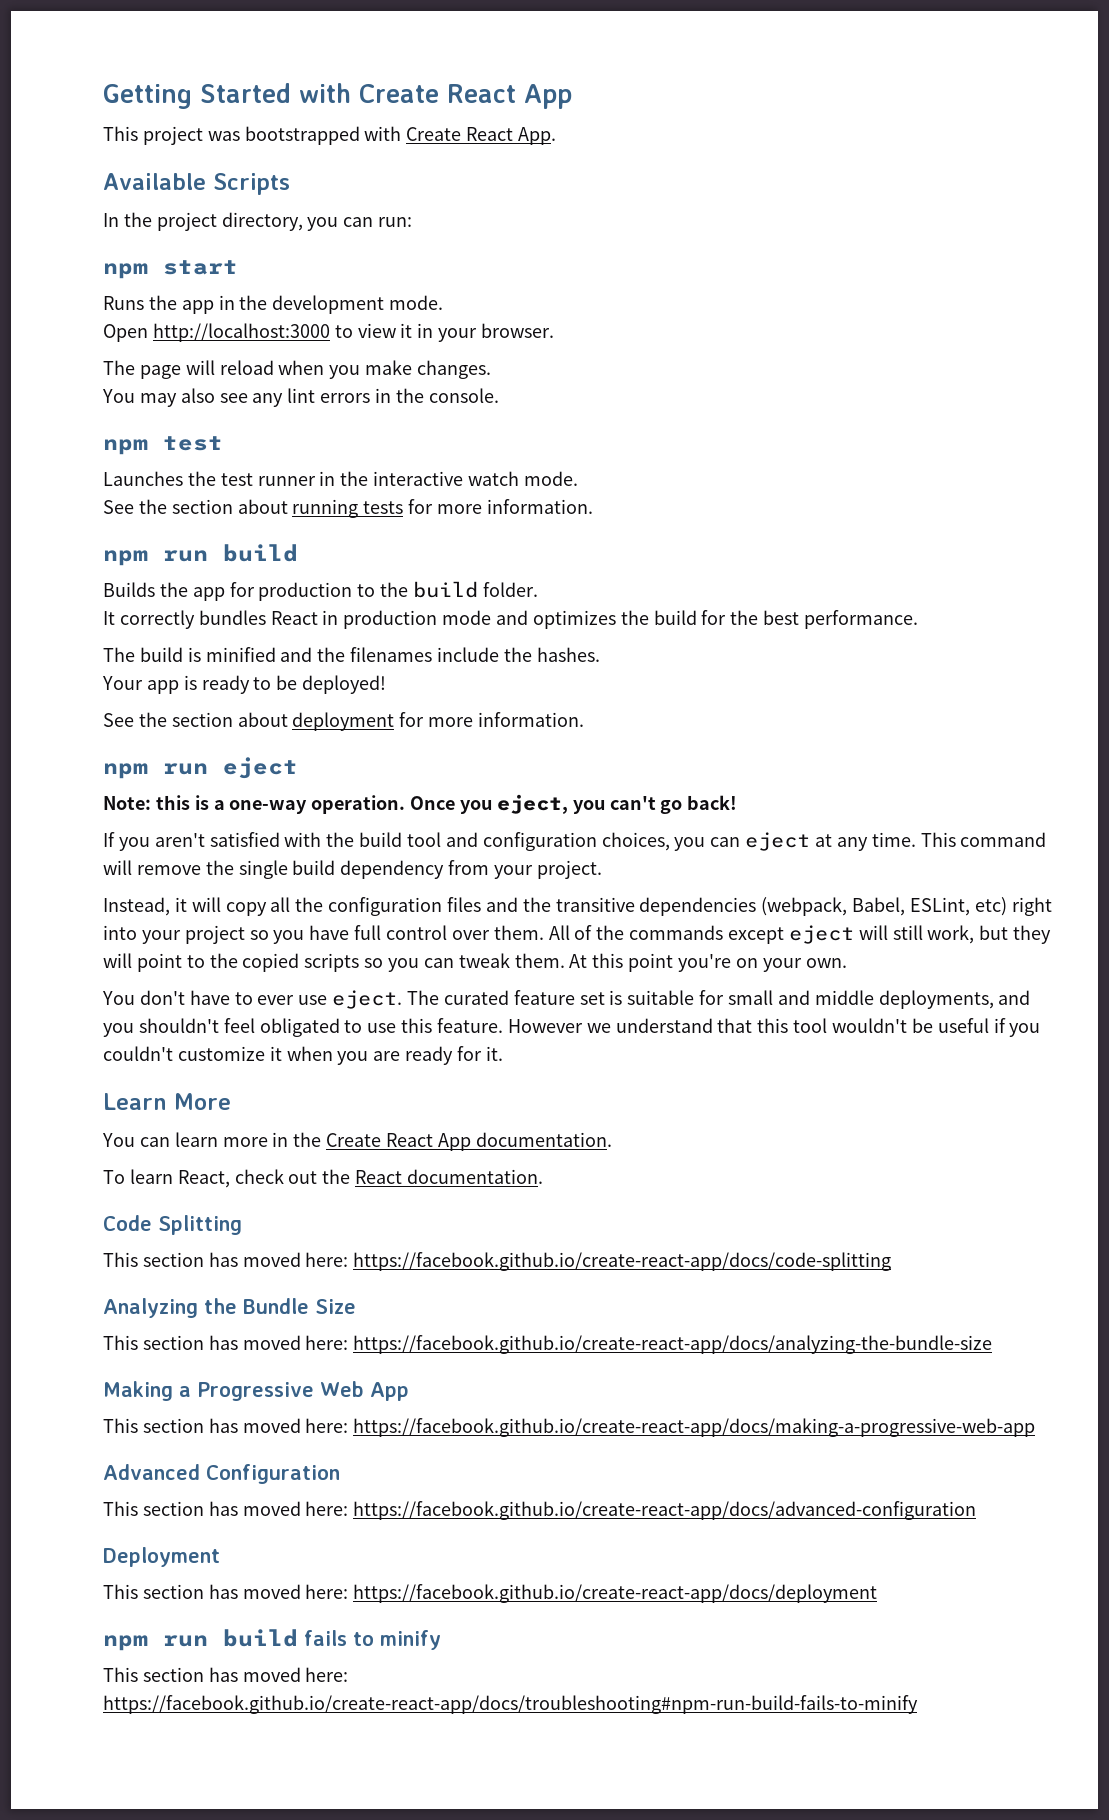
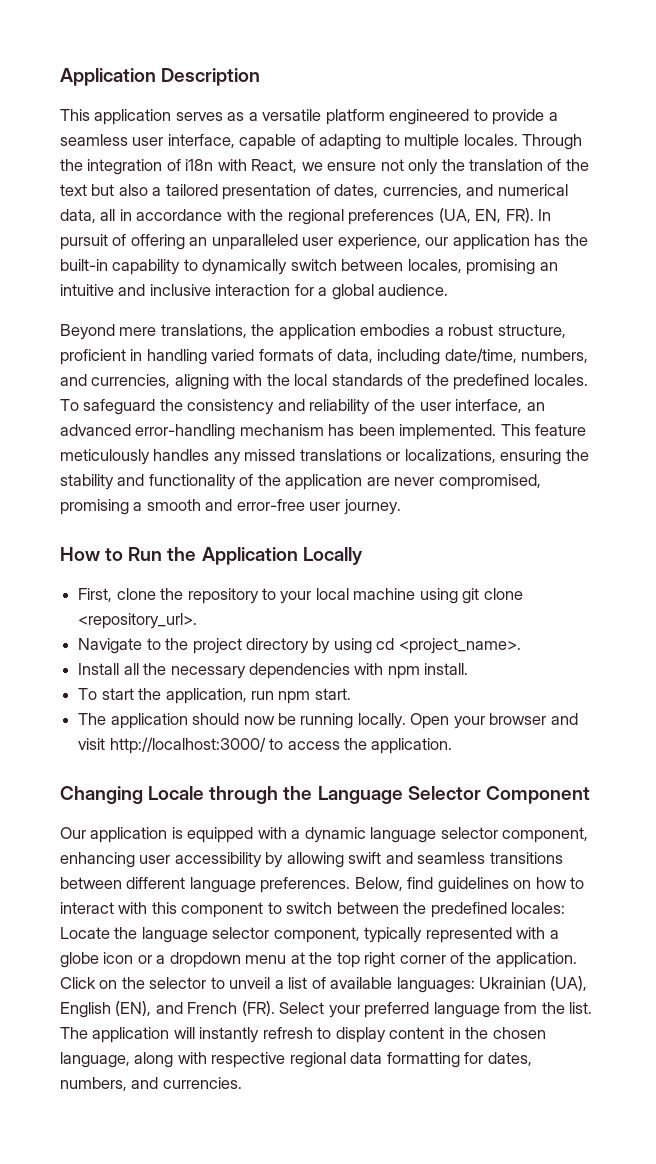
[103,83,572,109] [103,126,557,145] [103,173,290,195] [103,212,413,231] [103,260,238,279] [103,295,444,314] [103,323,555,342] [103,360,492,379] [102,388,499,407] [103,436,223,455] [103,471,578,486] [103,499,593,518] [103,544,298,566] [103,581,538,601] [103,610,919,629] [103,647,600,662] [102,675,387,694] [103,712,585,731] [103,757,298,779] [103,794,738,814] [103,832,1047,851] [103,860,602,879] [103,897,1052,916] [103,925,1052,944] [103,953,847,972] [102,990,1031,1009] [103,1018,1041,1037] [103,1046,503,1065] [103,1093,231,1110] [102,1132,612,1151] [103,1169,544,1188] [103,1215,242,1235] [103,1252,892,1271] [103,1298,356,1318] [103,1335,993,1354] [103,1381,409,1401] [103,1418,1036,1437] [103,1464,340,1484] [103,1501,977,1520] [103,1547,220,1567] [103,1584,878,1603] [103,1629,441,1651] [103,1667,349,1682] [103,1695,918,1714] Getting Started with Create React App // This project was bootstrapped with Create React App. // Available Scripts // In the project directory, you can run: // npm start // Runs the app in the development mode. // Open http://localhost:3000 to view it in your browser. // The page will reload when you make changes. // You may also see any lint errors in the console. // npm test // Launches the test runner in the interactive watch mode. // See the section about running tests for more information. // npm run build // Builds the app for production to the build folder. // It correctly bundles React in production mode and optimizes the build for the best performance. // The build is minified and the filenames include the hashes. // Your app is ready to be deployed! // See the section about deployment for more information. // npm run eject // Note: this is a one-way operation. Once you eject, you can't go back! // If you aren't satisfied with the build tool and configuration choices, you can eject at any time. This command will remove the single build dependency from your project. // Instead, it will copy all the configuration files and the transitive dependencies (webpack, Babel, ESLint, etc) right into your project so you have full control over them. All of the commands except eject will still work, but they will point to the copied scripts so you can tweak them. At this point you're on your own. // You don't have to ever use eject. The curated feature set is suitable for small and middle deployments, and you shouldn't feel obligated to use this feature. However we understand that this tool wouldn't be useful if you couldn't customize it when you are ready for it. // Learn More // You can learn more in the Create React App documentation. // To learn React, check out the React documentation. // Code Splitting // This section has moved here: https://facebook.github.io/create-react-app/docs/code-splitting // Analyzing the Bundle Size // This section has moved here: https://facebook.github.io/create-react-app/docs/analyzing-the-bundle-size // Making a Progressive Web App // This section has moved here: https://facebook.github.io/create-react-app/docs/making-a-progressive-web-app // Advanced Configuration // This section has moved here: https://facebook.github.io/create-react-app/docs/advanced-configuration // Deployment // This section has moved here: https://facebook.github.io/create-react-app/docs/deployment // npm run build fails to minify // This section has moved here: https://facebook.github.io/create-react-app/docs/troubleshooting#npm-run-build-fails-to-minify -> [60,68,261,86] [60,109,558,125] [60,134,583,150] [60,159,589,175] [60,184,568,200] [60,208,552,225] [60,234,588,250] [60,259,558,275] [60,284,449,300] [60,324,566,340] [60,348,589,365] [60,374,588,390] [60,399,545,415] [60,424,587,440] [60,449,589,465] [60,474,541,490] [60,499,401,515] [60,547,363,565] [78,588,523,604] [78,613,198,629] [78,638,521,654] [78,663,469,679] [78,688,351,704] [78,713,578,729] [78,737,453,754] [60,786,590,804] [60,827,589,843] [60,852,563,868] [60,877,585,893] [60,902,566,918] [60,927,559,943] [60,952,577,968] [60,976,588,993] [60,1001,593,1018] [60,1027,546,1043] [60,1052,532,1068] [60,1077,242,1091] Application Description // This application serves as a versatile platform engineered to provide a seamless user interface, capable of adapting to multiple locales. Through the integration of i18n with React, we ensure not only the translation of the text but also a tailored presentation of dates, currencies, and numerical data, all in accordance with the regional preferences (UA, EN, FR). In pursuit of offering an unparalleled user experience, our application has the built-in capability to dynamically switch between locales, promising an intuitive and inclusive interaction for a global audience. // Beyond mere translations, the application embodies a robust structure, proficient in handling varied formats of data, including date/time, numbers, and currencies, aligning with the local standards of the predefined locales. To safeguard the consistency and reliability of the user interface, an advanced error-handling mechanism has been implemented. This feature meticulously handles any missed translations or localizations, ensuring the stability and functionality of the application are never compromised, promising a smooth and error-free user journey. // How to Run the Application Locally // First, clone the repository to your local machine using git clone <repository_url>. // Navigate to the project directory by using cd <project_name>. // Install all the necessary dependencies with npm install. // To start the application, run npm start. // The application should now be running locally. Open your browser and visit http://localhost:3000/ to access the application. // Changing Locale through the Language Selector Component // Our application is equipped with a dynamic language selector component, enhancing user accessibility by allowing swift and seamless transitions between different language preferences. Below, find guidelines on how to interact with this component to switch between the predefined locales: Locate the language selector component, typically represented with a globe icon or a dropdown menu at the top right corner of the application. Click on the selector to unveil a list of available languages: Ukrainian (UA), English (EN), and French (FR). Select your preferred language from the list. The application will instantly refresh to display content in the chosen language, along with respective regional data formatting for dates, numbers, and currencies.

